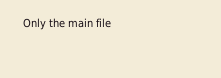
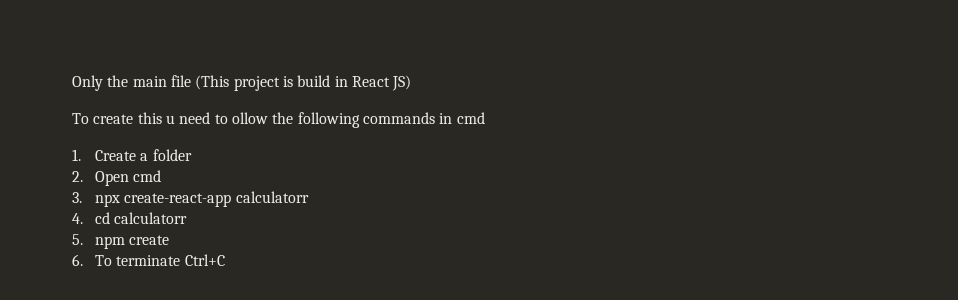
(111, 23) none -> [195,75,412,91] [72,112,485,128] [72,149,192,161] [72,170,162,186] [72,191,309,207] [72,212,188,224] [72,234,170,249] [72,254,225,266] (This project is build in React JS) // To create this u need to ollow the following commands in cmd // 1. Create a folder // 2. Open cmd // 3. npx create-react-app calculatorr // 4. cd calculatorr // 5. npm create // 6. To terminate Ctrl+C

